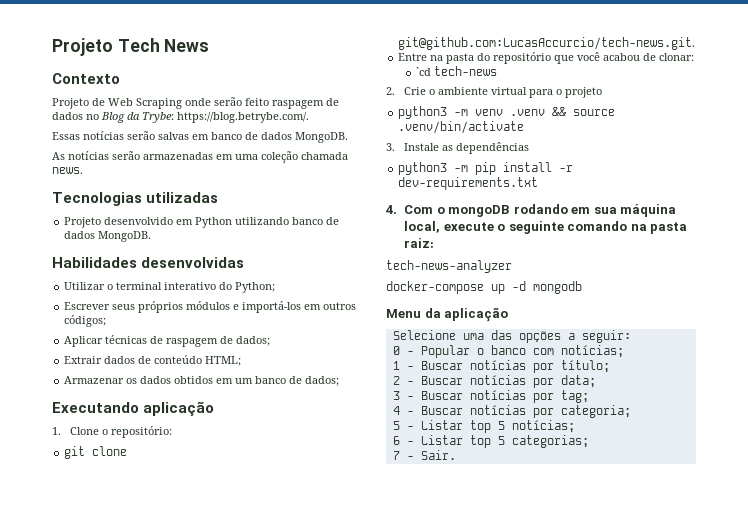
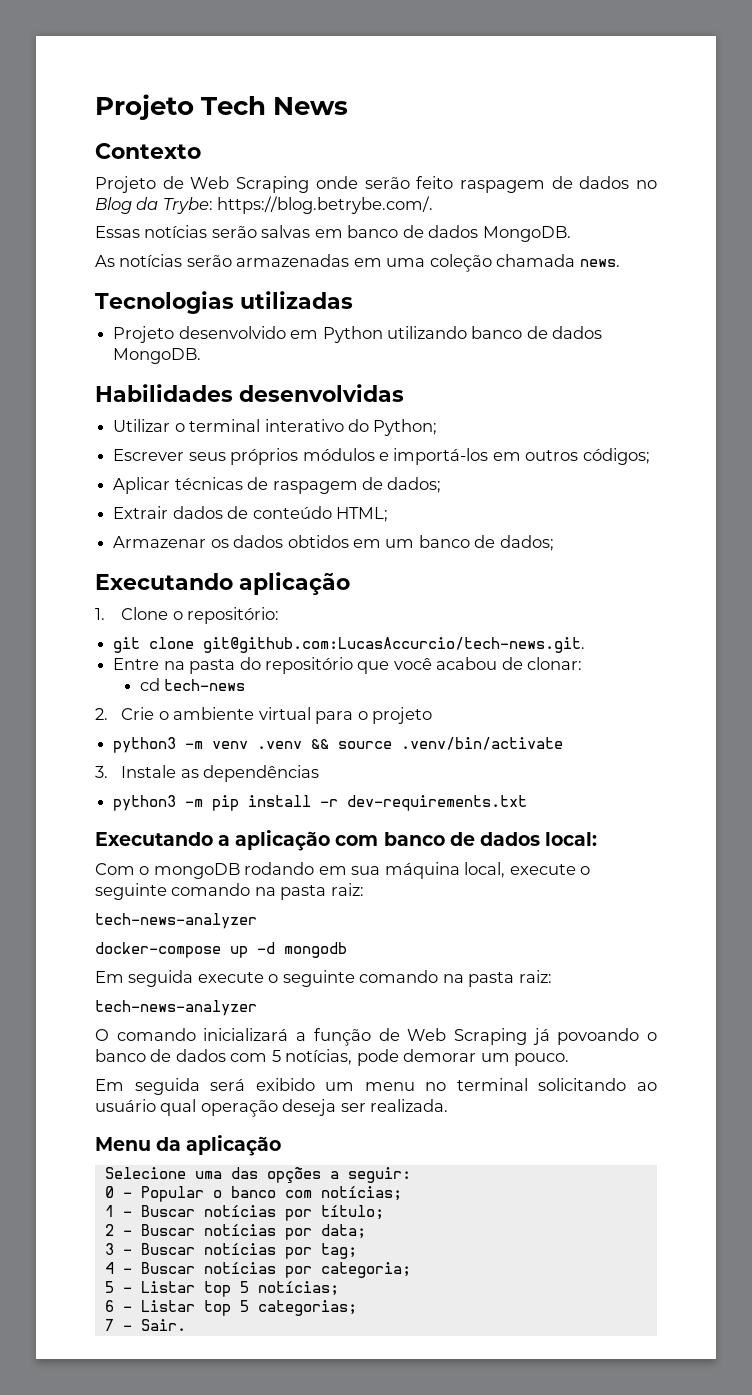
[416,67,432,76] `cd -> [139,678,160,691] cd
[386,205,397,214] 4. -> [95,830,597,851] Executando a aplicação com banco de dados local: //
(582, 287) none -> [95,970,552,987] [95,1000,257,1016] [95,1028,657,1046] [95,1049,570,1066] [95,1078,657,1095] [95,1099,449,1117] // Em seguida execute o seguinte comando na pasta raiz: // tech-news-analyzer // O comando inicializará a função de Web Scraping já povoando o banco de dados com 5 notícias, pode demorar um pouco. // Em seguida será exibido um menu no terminal solicitando ao usuário qual operação deseja ser realizada.

